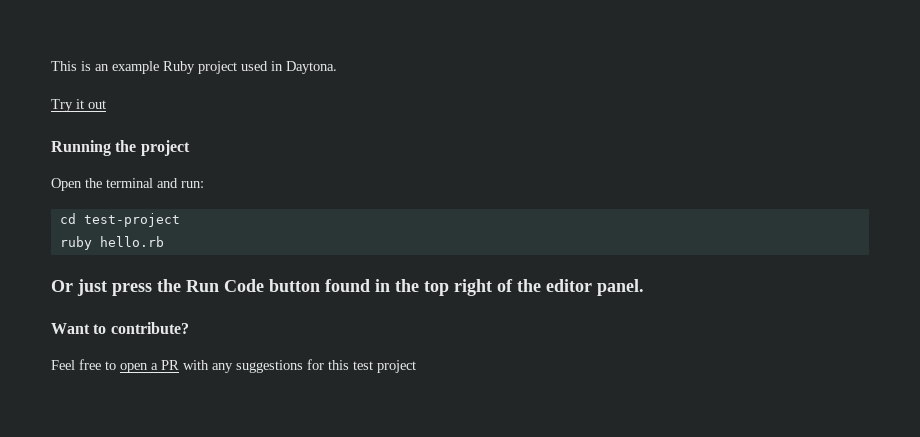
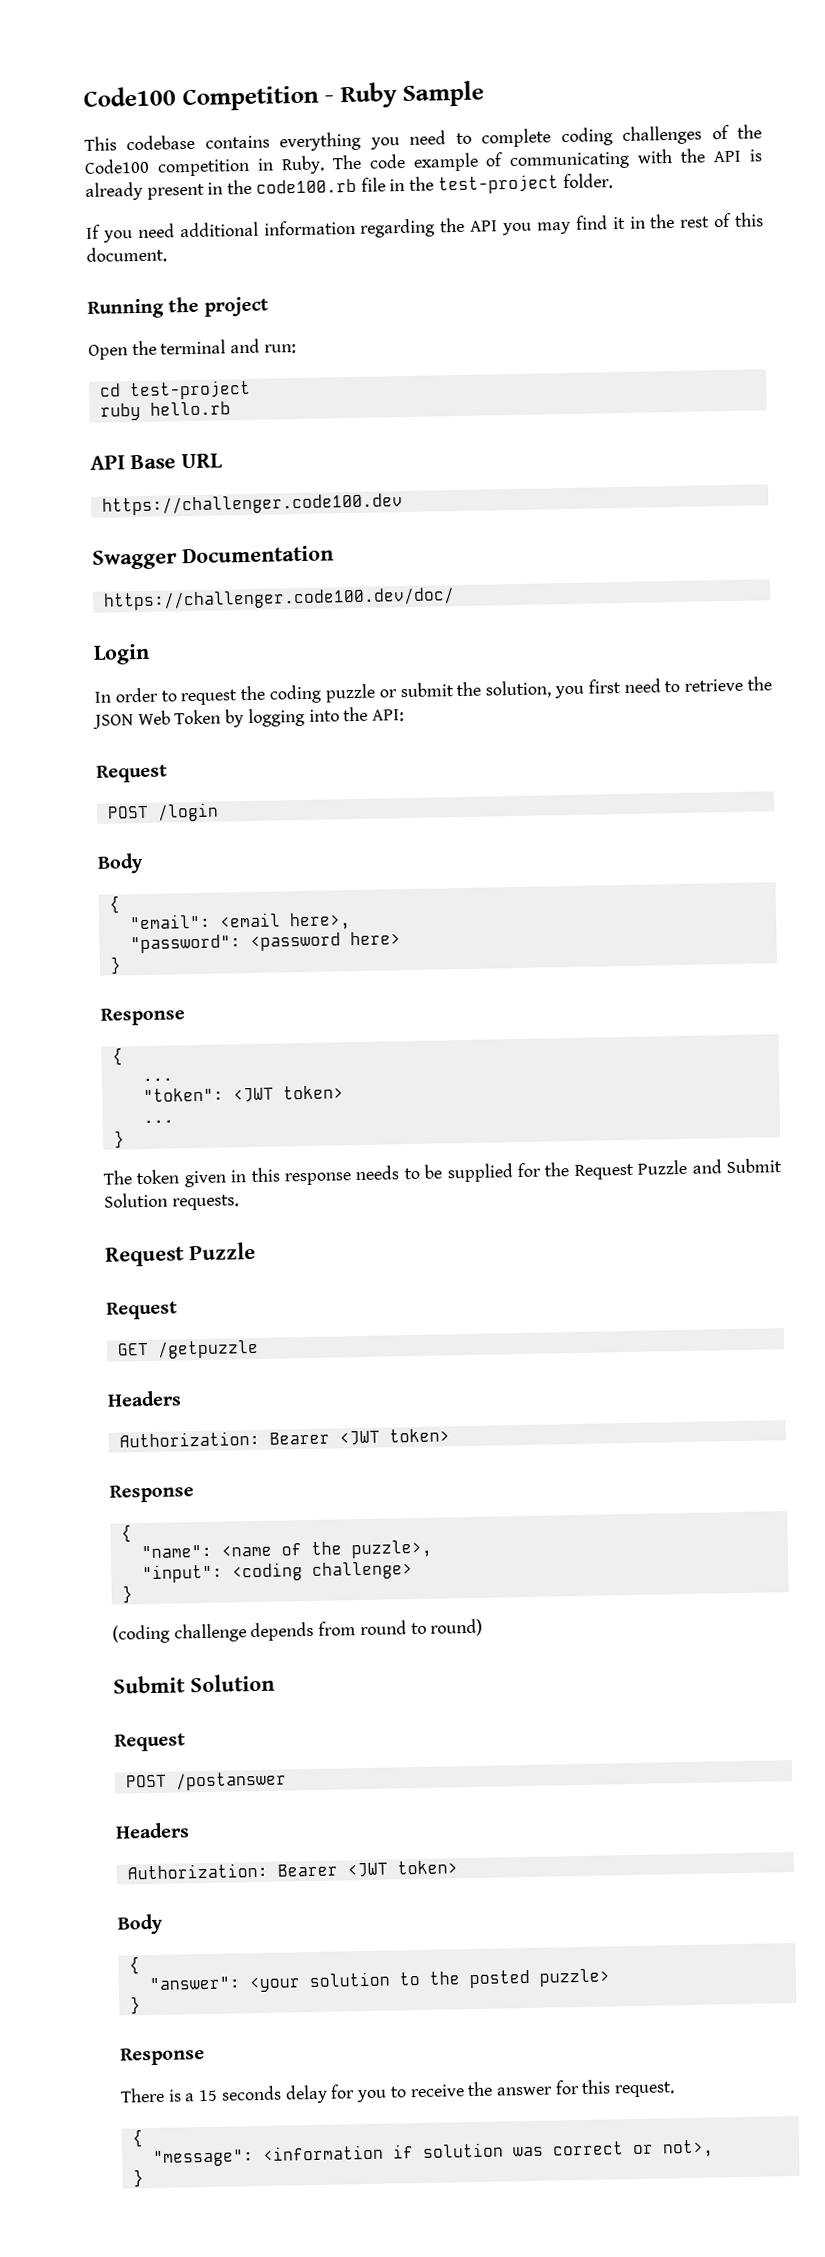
[51,61,337,74] [51,99,106,112] This is an example Ruby project used in Daytona. // Try it out -> [83,80,485,112] [84,124,762,152] [84,148,762,177] [85,173,613,201] [86,212,764,243] [86,246,167,263] Code100 Competition - Ruby Sample // This codebase contains everything you need to complete coding challenges of the Code100 competition in Ruby. The code example of communicating with the API is already present in the code100.rb file in the test-project folder. // If you need additional information regarding the API you may find it in the rest of this document.
[51,279,644,296] [51,322,189,334] [51,359,416,373] Or just press the Run Code button found in the top right of the editor panel. // Want to contribute? // Feel free to open a PR with any suggestions for this test project -> [90,453,223,470] [101,493,403,516] [92,545,334,570] [102,587,455,611] [93,643,150,665] [94,676,772,706] [93,706,405,729] [96,764,168,783] [106,802,219,822] [97,852,144,874] [108,895,120,914] [128,912,351,931] [129,931,401,954] [109,956,122,975] [100,1007,186,1026] [111,1047,123,1066] [142,1077,174,1082] [142,1085,344,1103] [142,1119,174,1124] [112,1130,125,1149] [103,1158,782,1188] [104,1192,239,1211] [105,1241,256,1267] [106,1301,178,1320] [116,1339,259,1359] [107,1390,182,1407] [118,1428,450,1448] [109,1484,194,1503] [120,1524,132,1543] [140,1539,432,1559] [141,1561,413,1584] [121,1585,133,1604] [112,1618,484,1644] [113,1673,275,1694] [114,1733,186,1752] [125,1771,287,1791] [115,1822,190,1839] [126,1860,458,1880] [117,1913,163,1935] [128,1956,140,1975] [148,1968,611,1993] [129,1996,141,2015] [120,2047,205,2066] [120,2079,676,2104] [131,2129,143,2148] [152,2139,714,2168] [132,2169,144,2188] API Base URL // https://challenger.code100.dev // Swagger Documentation // https://challenger.code100.dev/doc/ // Login // In order to request the coding puzzle or submit the solution, you first need to retrieve the JSON Web Token by logging into the API: // Request // POST /login // Body // { // "email": <email here>, // "password": <password here> // } // Response // { // ... // "token": <JWT token> // ... // } // The token given in this response needs to be supplied for the Request Puzzle and Submit Solution requests. // Request Puzzle // Request // GET /getpuzzle // Headers // Authorization: Bearer <JWT token> // Response // { // "name": <name of the puzzle>, // "input": <coding challenge> // } // (coding challenge depends from round to round) // Submit Solution // Request // POST /postanswer // Headers // Authorization: Bearer <JWT token> // Body // { // "answer": <your solution to the posted puzzle> // } // Response // There is a 15 seconds delay for you to receive the answer for this request. // { // "message": <information if solution was correct or not>, // }

